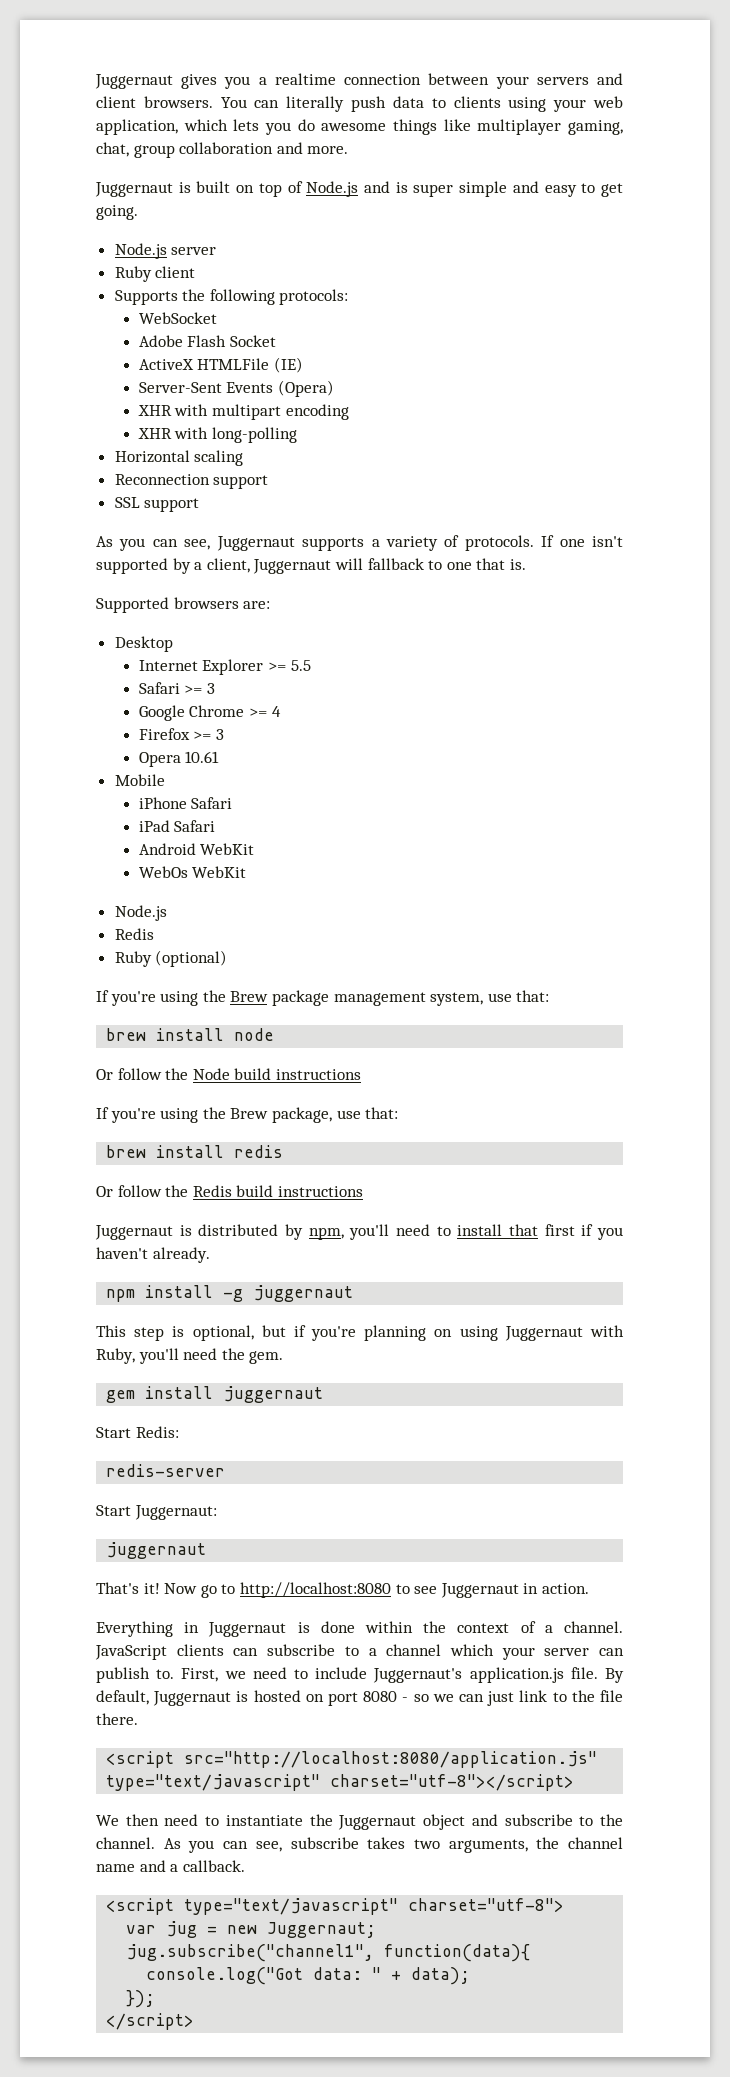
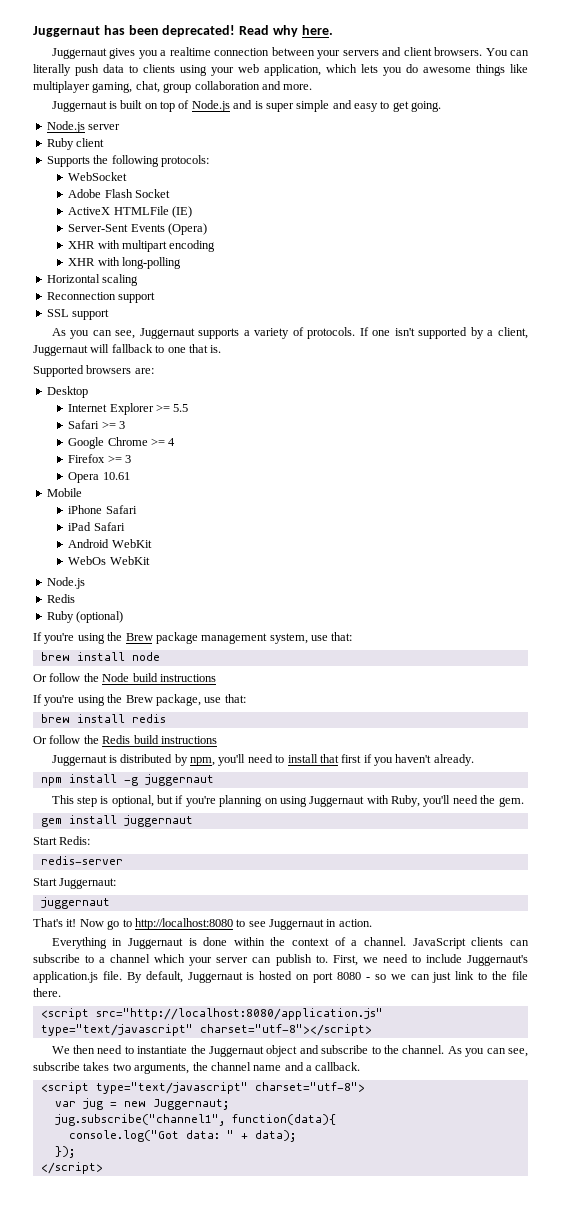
[95,74,173,89] Juggernaut -> [33,25,333,37] [51,48,107,59] Juggernaut has been deprecated! Read why here. // Juggernaut

